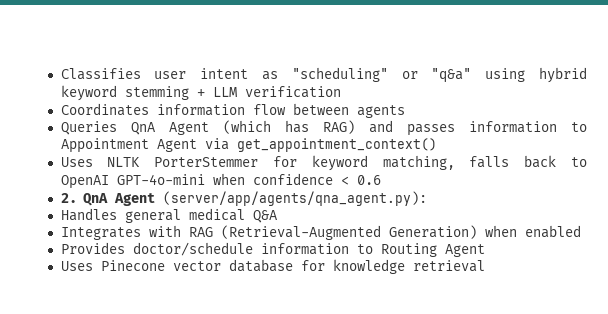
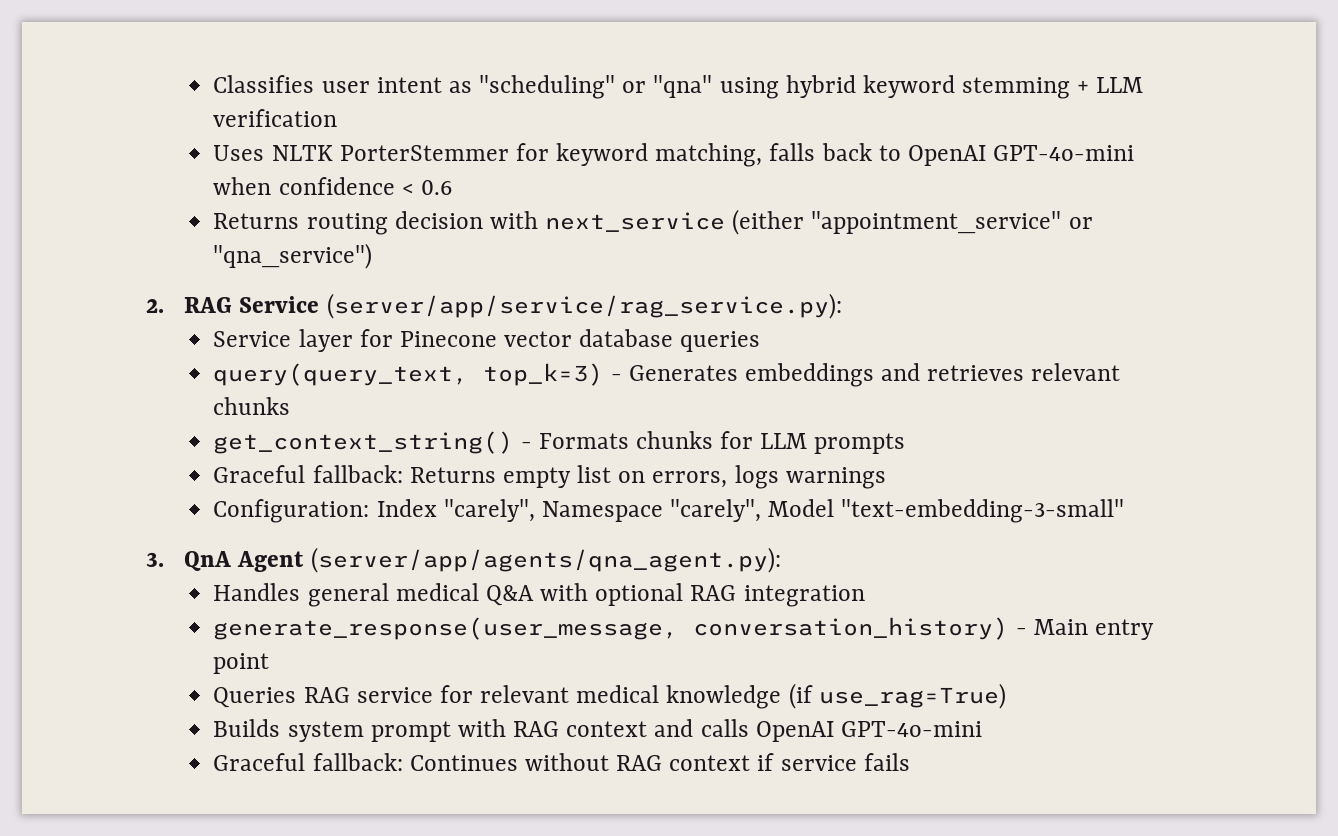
[431,68,472,83] "q&a" -> [653,75,713,98] "qna"
[60,103,405,118] [60,120,587,136] [60,138,437,153] // Coordinates information flow between agents // Queries QnA Agent (which has RAG) and passes information to Appointment Agent via get_appointment_context() -> (338, 118) none
[60,193,77,203] 2. -> [213,209,1093,235] [213,243,373,269] [146,293,842,319] [213,329,761,352] [213,363,1121,387] [213,397,291,415] [213,431,906,454] [213,465,886,489] [213,499,1125,523] [146,552,164,567] Returns routing decision with next_service (either "appointment_service" or "qna_service") // 2. RAG Service (server/app/service/rag_service.py): // Service layer for Pinecone vector database queries // query(query_text, top_k=3) - Generates embeddings and retrieves relevant chunks // get_context_string() - Formats chunks for LLM prompts // Graceful fallback: Returns empty list on errors, logs warnings // Configuration: Index "carely", Namespace "carely", Model "text-embedding-3-small" // 3.
[60,225,581,240] [60,242,485,257] [60,259,485,274] // Integrates with RAG (Retrieval-Augmented Generation) when enabled // Provides doctor/schedule information to Routing Agent // Uses Pinecone vector database for knowledge retrieval -> [540,583,865,607] [213,617,1154,640] [213,653,270,674] [213,683,1006,709] [213,719,982,742] [213,753,910,771] with optional RAG integration // generate_response(user_message, conversation_history) - Main entry point // Queries RAG service for relevant medical knowledge (if use_rag=True) // Builds system prompt with RAG context and calls OpenAI GPT-4o-mini // Graceful fallback: Continues without RAG context if service fails

